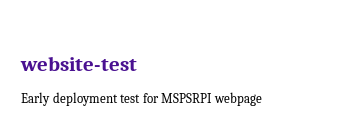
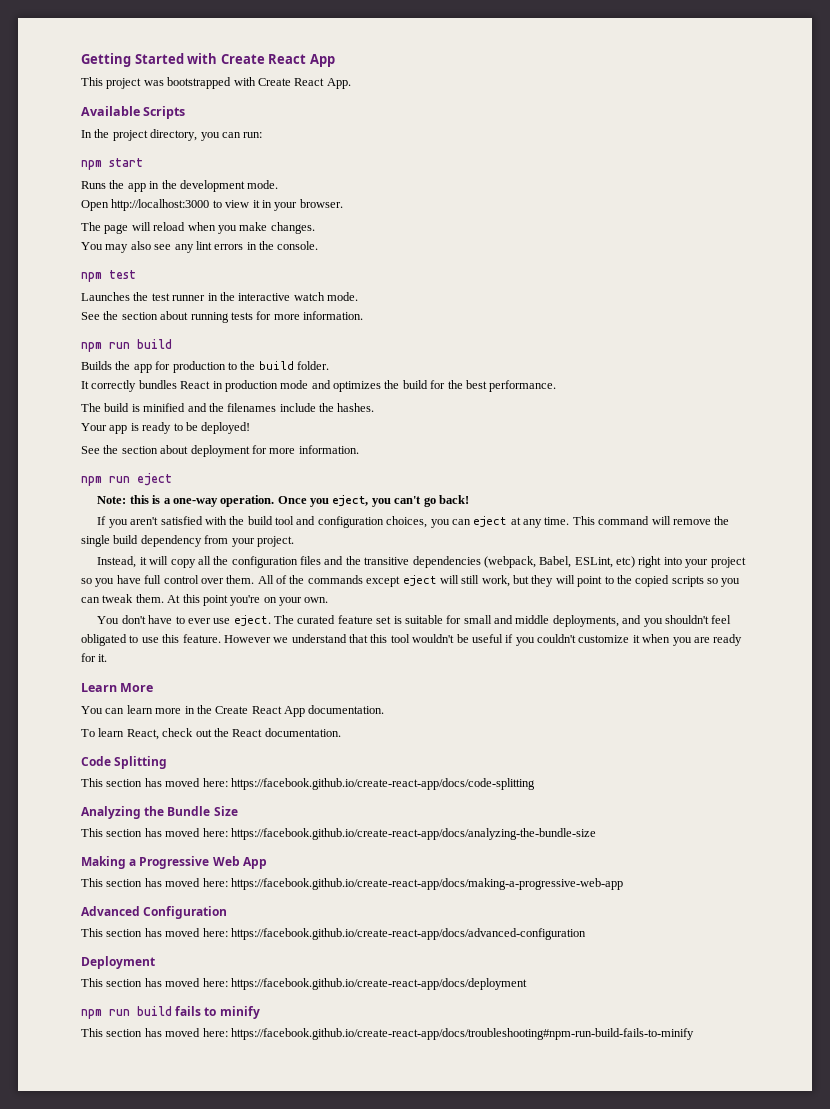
[20,56,137,71] [21,92,262,106] website-test // Early deployment test for MSPSRPI webpage -> [81,53,335,67] [81,77,351,89] [81,106,186,119] [81,129,263,141] [81,158,143,170] [81,180,279,192] [81,199,343,211] [81,222,315,234] [81,241,319,253] [81,270,136,282] [81,292,358,301] [81,311,363,323] [81,339,172,352] [81,361,329,373] [81,380,557,392] [81,403,375,412] [81,422,251,434] [81,445,359,457] [81,473,172,486] [97,495,469,507] [97,516,730,528] [81,535,294,547] [97,556,746,568] [81,575,741,587] [81,594,329,606] [97,615,732,627] [81,634,743,646] [81,653,108,662] [81,683,154,692] [81,705,385,717] [81,728,341,740] [81,756,168,769] [81,778,535,790] [81,806,238,819] [81,828,596,840] [81,856,267,869] [81,878,623,890] [81,906,228,919] [81,928,586,940] [81,956,155,969] [81,978,527,990] [81,1006,260,1019] [81,1028,694,1040] Getting Started with Create React App // This project was bootstrapped with Create React App. // Available Scripts // In the project directory, you can run: // npm start // Runs the app in the development mode. // Open http://localhost:3000 to view it in your browser. // The page will reload when you make changes. // You may also see any lint errors in the console. // npm test // Launches the test runner in the interactive watch mode. // See the section about running tests for more information. // npm run build // Builds the app for production to the build folder. // It correctly bundles React in production mode and optimizes the build for the best performance. // The build is minified and the filenames include the hashes. // Your app is ready to be deployed! // See the section about deployment for more information. // npm run eject // Note: this is a one-way operation. Once you eject, you can't go back! // If you aren't satisfied with the build tool and configuration choices, you can eject at any time. This command will remove the single build dependency from your project. // Instead, it will copy all the configuration files and the transitive dependencies (webpack, Babel, ESLint, etc) right into your project so you have full control over them. All of the commands except eject will still work, but they will point to the copied scripts so you can tweak them. At this point you're on your own. // You don't have to ever use eject. The curated feature set is suitable for small and middle deployments, and you shouldn't feel obligated to use this feature. However we understand that this tool wouldn't be useful if you couldn't customize it when you are ready for it. // Learn More // You can learn more in the Create React App documentation. // To learn React, check out the React documentation. // Code Splitting // This section has moved here: https://facebook.github.io/create-react-app/docs/code-splitting // Analyzing the Bundle Size // This section has moved here: https://facebook.github.io/create-react-app/docs/analyzing-the-bundle-size // Making a Progressive Web App // This section has moved here: https://facebook.github.io/create-react-app/docs/making-a-progressive-web-app // Advanced Configuration // This section has moved here: https://facebook.github.io/create-react-app/docs/advanced-configuration // Deployment // This section has moved here: https://facebook.github.io/create-react-app/docs/deployment // npm run build fails to minify // This section has moved here: https://facebook.github.io/create-react-app/docs/troubleshooting#npm-run-build-fails-to-minify

